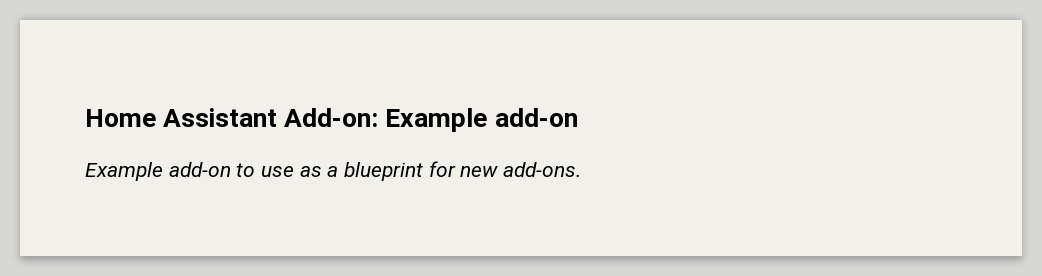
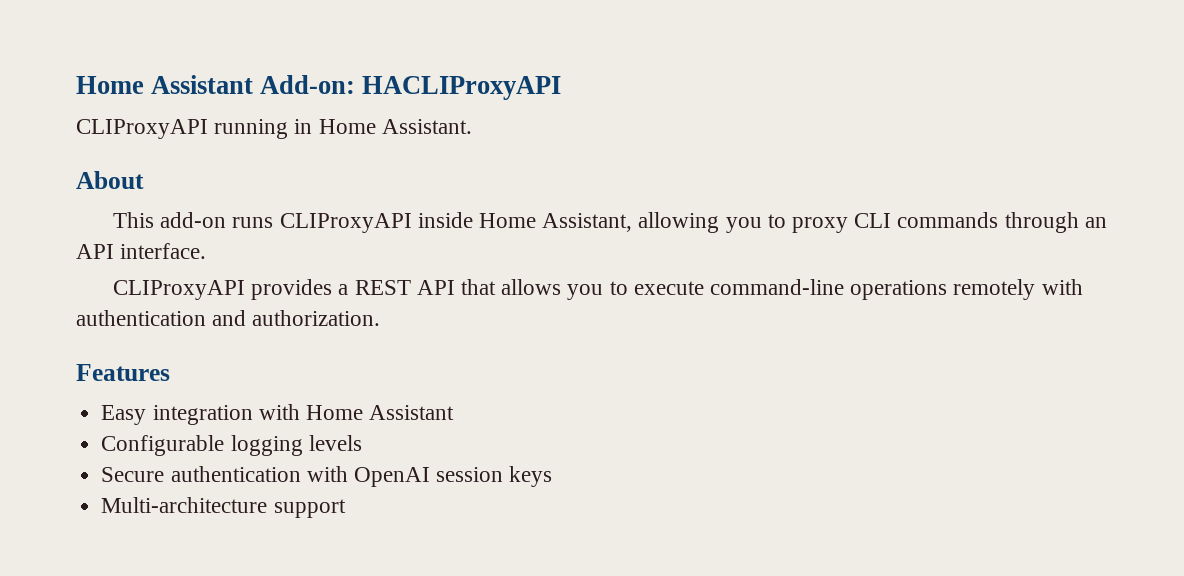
[385,108,578,132] [85,161,582,181] Example add-on // Example add-on to use as a blueprint for new add-ons. -> [362,76,562,100] [76,119,472,139] [76,171,144,189] [112,212,1107,233] [76,243,207,259] [112,279,1083,300] [76,310,381,326] [76,364,170,381] [101,404,455,425] [101,435,362,456] [101,466,553,487] [101,497,346,518] HACLIProxyAPI // CLIProxyAPI running in Home Assistant. // About // This add-on runs CLIProxyAPI inside Home Assistant, allowing you to proxy CLI commands through an API interface. // CLIProxyAPI provides a REST API that allows you to execute command-line operations remotely with authentication and authorization. // Features // Easy integration with Home Assistant // Configurable logging levels // Secure authentication with OpenAI session keys // Multi-architecture support

